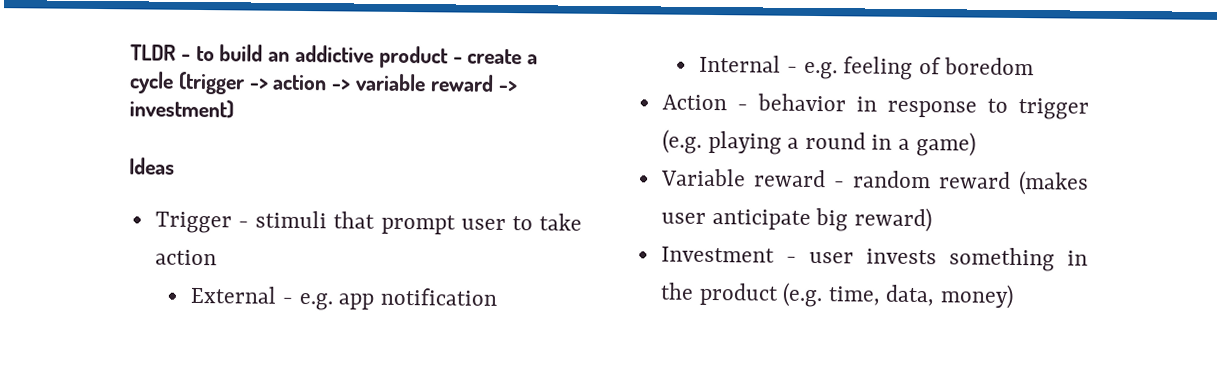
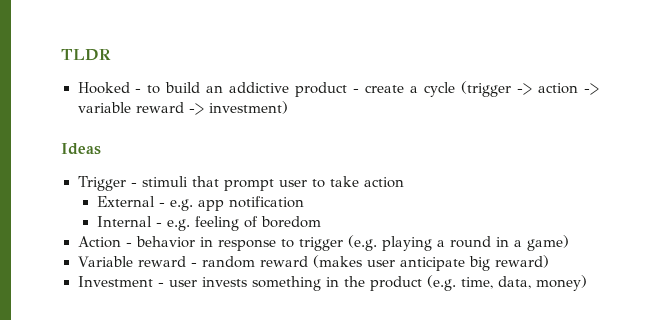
(176, 52) none -> [77,82,130,94] // Hooked

